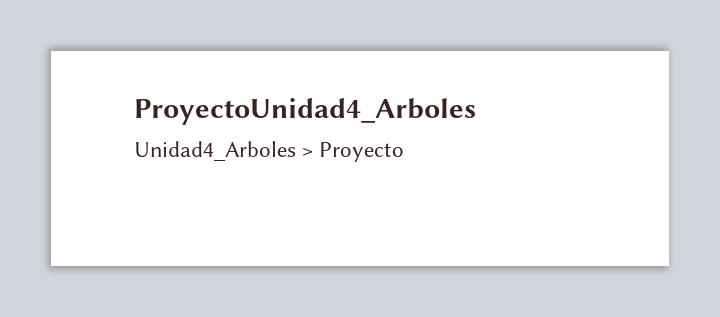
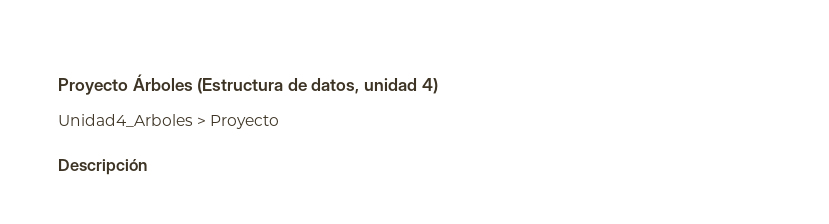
[134,98,476,125] ProyectoUnidad4_Arboles -> [58,74,438,95] Proyecto Árboles (Estructura de datos, unidad 4)
(405, 152) none -> [58,159,147,175] // Descripción

